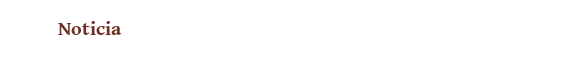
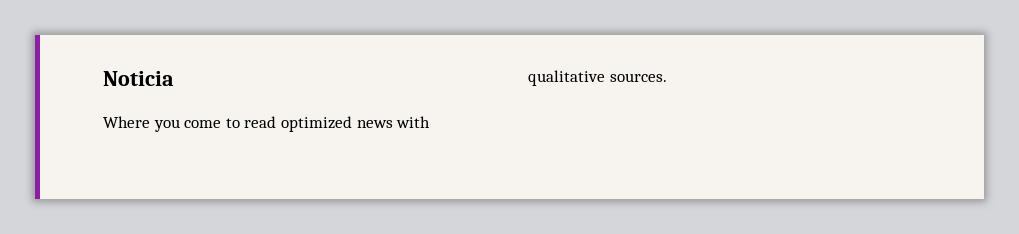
(122, 28) none -> [103,116,431,132] [528,70,667,86] // Where you come to read optimized news with qualitative sources.

